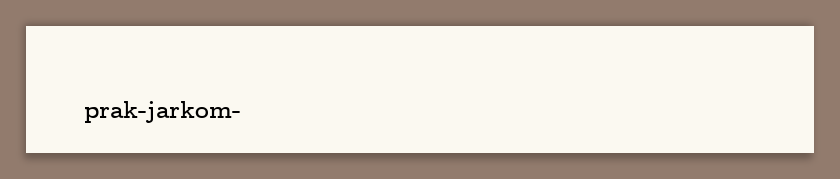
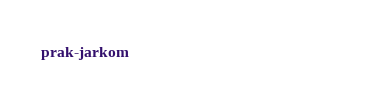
[84,101,241,123] prak-jarkom- -> [41,47,129,60] prak-jarkom

